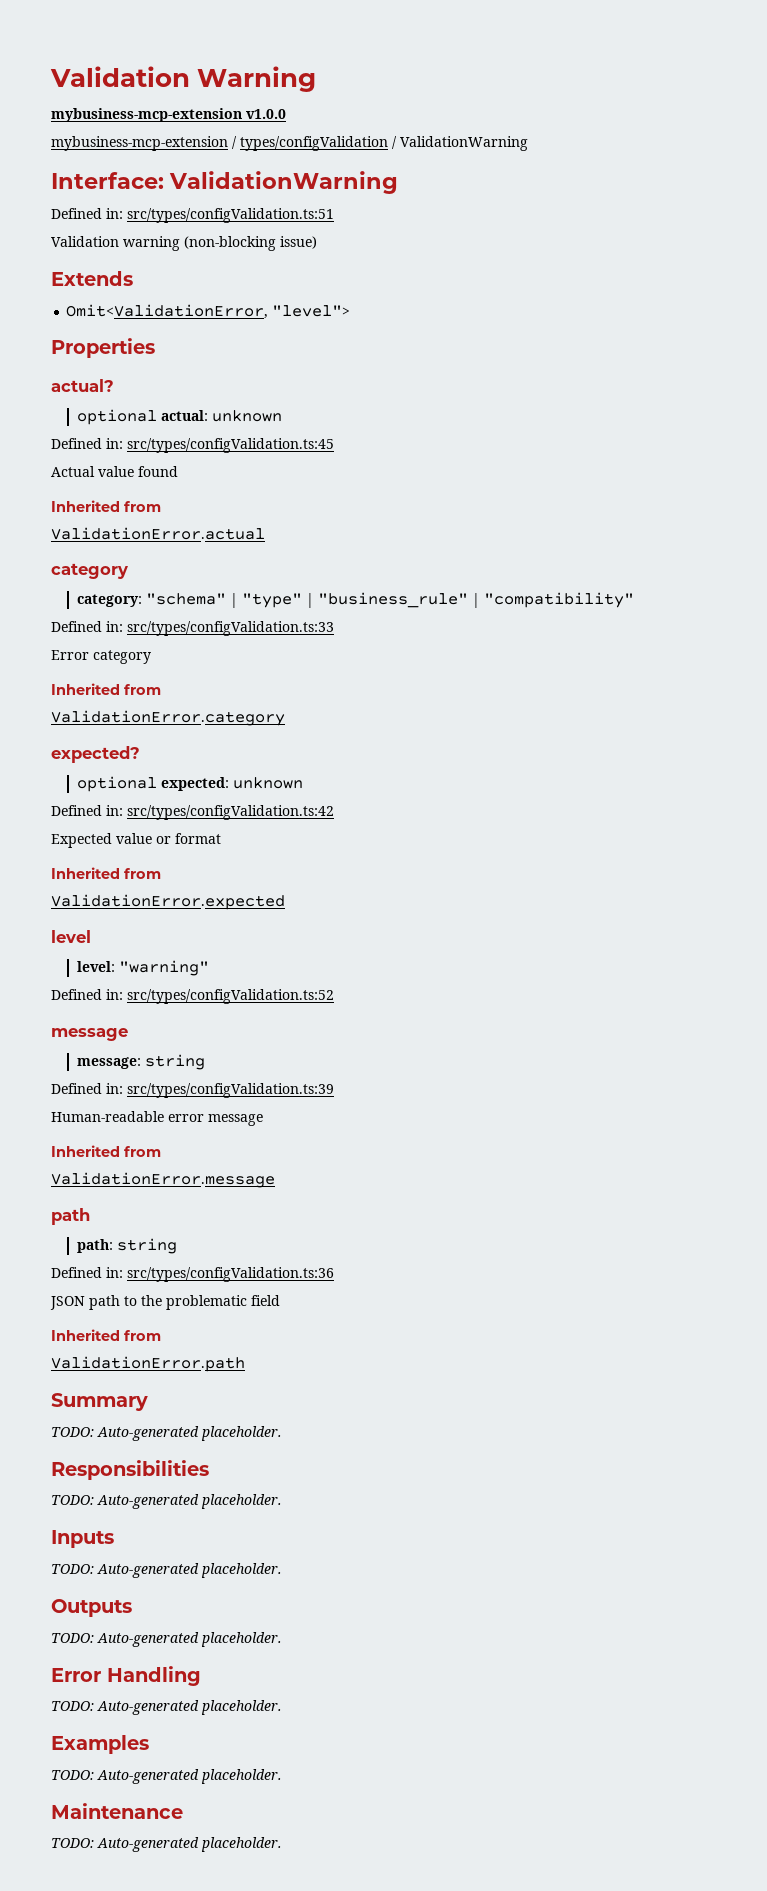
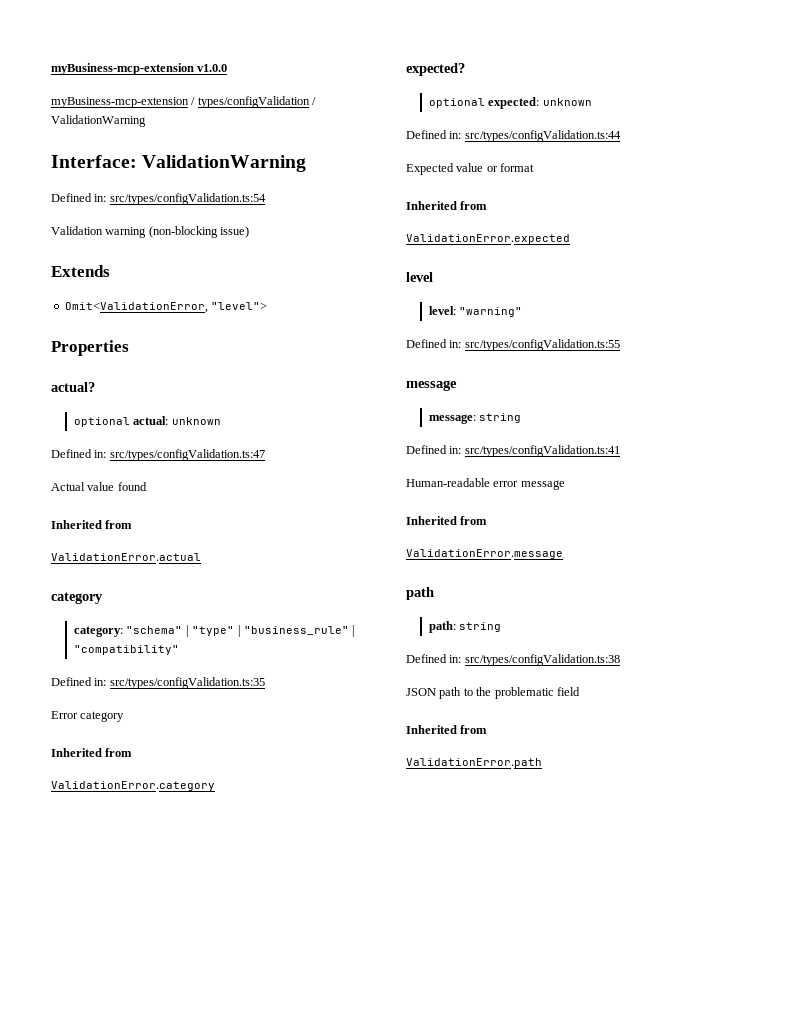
[50,66,317,92] [51,108,242,122] Validation Warning // mybusiness-mcp-extension -> [51,63,194,75] myBusiness-mcp-extension
[51,136,228,151] mybusiness-mcp-extension -> [51,97,189,108] myBusiness-mcp-extension
[127,208,334,223] src/types/configValidation.ts:51 -> [109,193,266,205] src/types/configValidation.ts:54
[127,438,334,453] src/types/configValidation.ts:45 -> [109,449,265,461] src/types/configValidation.ts:47
[127,621,334,636] src/types/configValidation.ts:33 -> [109,677,265,689] src/types/configValidation.ts:35
[127,805,334,820] src/types/configValidation.ts:42 -> [464,130,621,142] src/types/configValidation.ts:44
[127,989,334,1004] src/types/configValidation.ts:52 -> [464,339,620,351] src/types/configValidation.ts:55
[127,1083,334,1098] src/types/configValidation.ts:39 -> [464,445,620,457] src/types/configValidation.ts:41
[127,1267,334,1282] src/types/configValidation.ts:36 -> [464,654,620,666] src/types/configValidation.ts:38
[51,1393,148,1411] [51,1426,282,1441] [51,1460,209,1480] [51,1494,282,1509] [51,1530,114,1548] [51,1563,282,1578] [51,1599,132,1617] [51,1632,282,1647] [51,1666,201,1686] [51,1700,282,1715] [51,1735,149,1754] [51,1769,282,1784] [51,1803,183,1819] [51,1837,282,1852] // Summary // TODO: Auto-generated placeholder. // Responsibilities // TODO: Auto-generated placeholder. // Inputs // TODO: Auto-generated placeholder. // Outputs // TODO: Auto-generated placeholder. // Error Handling // TODO: Auto-generated placeholder. // Examples // TODO: Auto-generated placeholder. // Maintenance // TODO: Auto-generated placeholder. -> (542, 763) none

